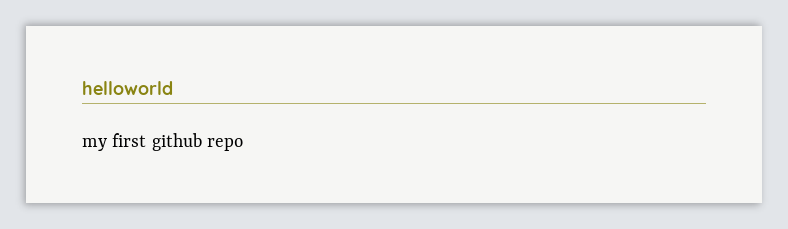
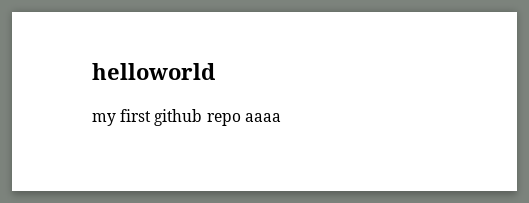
(243, 144) none -> [244,113,281,122] aaaa

